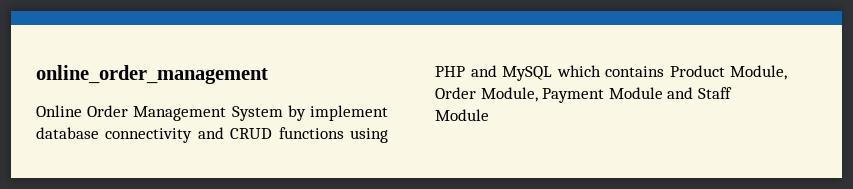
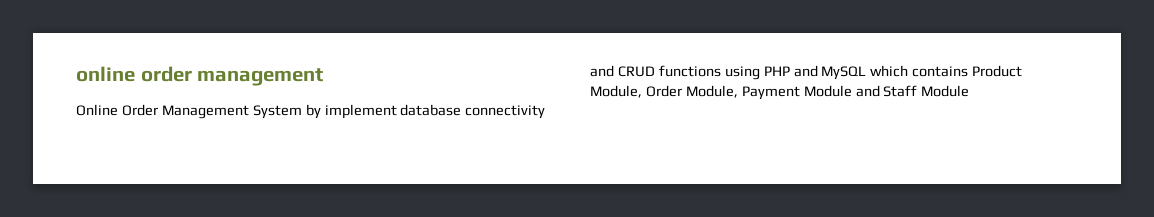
[36,65,268,84] online_order_management -> [76,66,324,86] online order management

